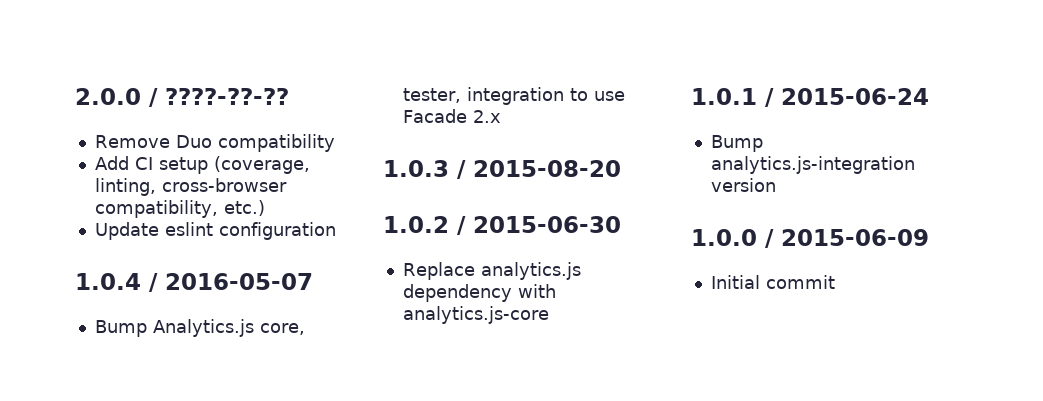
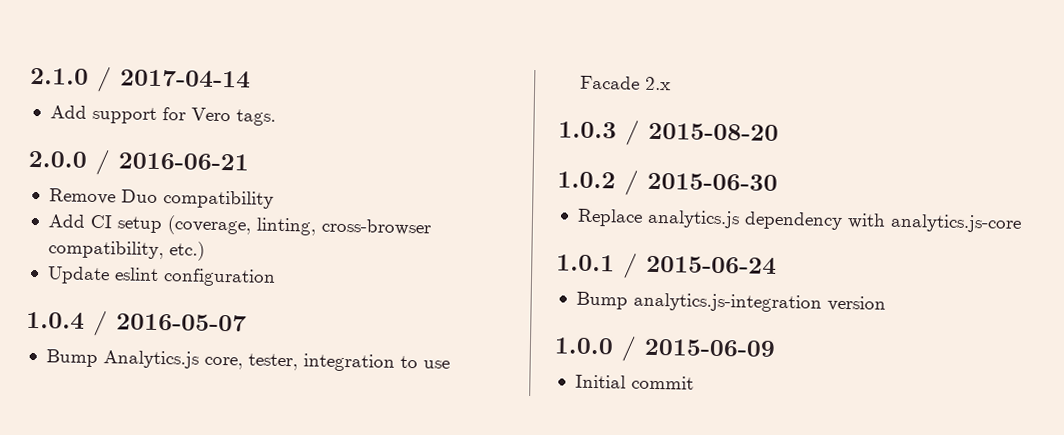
(75, 96) none -> [30,67,251,93] [49,105,276,126] 2.1.0 / 2017-04-14 // Add support for Vero tags. //
[165,88,289,105] ????-??-?? -> [118,152,249,171] 2016-06-21

